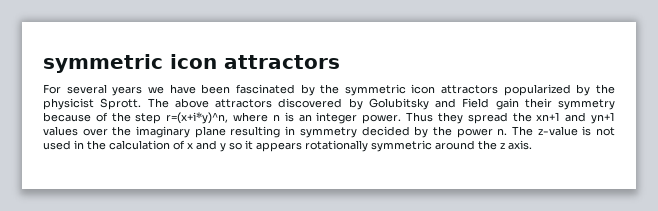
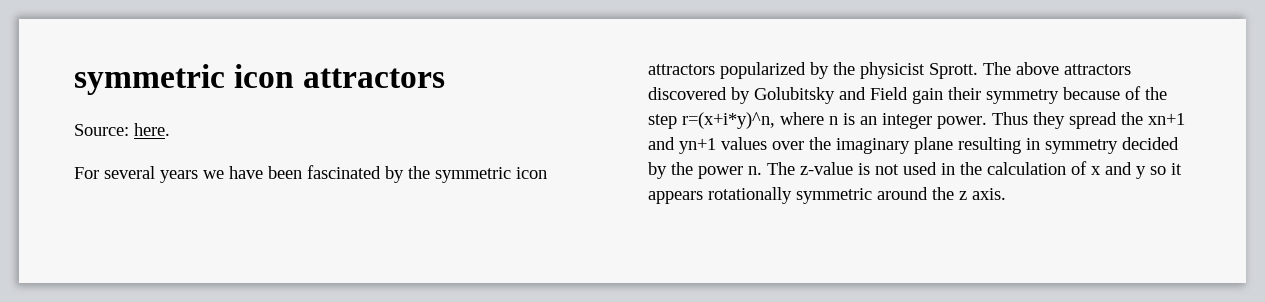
[43,54,340,73] symmetric icon attractors -> [74,64,446,95] [74,123,170,136] symmetric icon attractors // Source: here.

